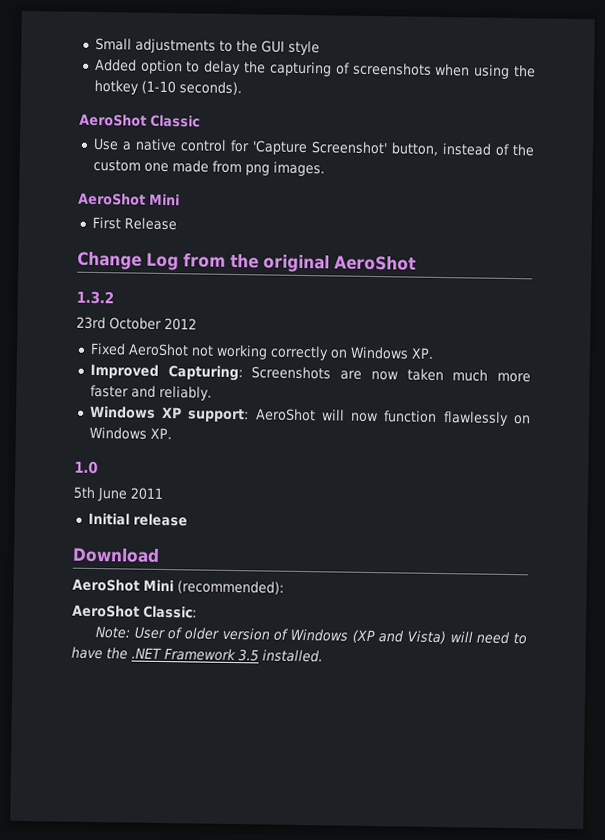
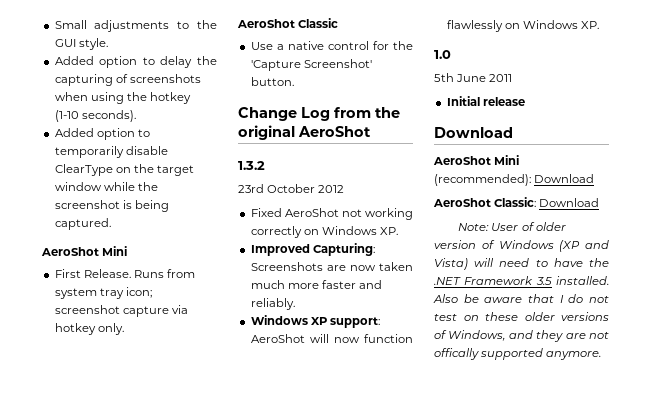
[287,40,320,56] style -> [78,38,108,50] style.
(242, 88) none -> [54,128,150,140] [54,146,168,158] [54,164,194,176] [54,182,158,191] [54,200,169,212] [54,218,111,230] [41,246,128,256] [54,269,195,278] [54,287,152,299] [54,305,188,317] [54,323,124,335] // Added option to temporarily disable ClearType on the target window while the screenshot is being captured. // AeroShot Mini // First Release. Runs from system tray icon; screenshot capture via hotkey only.
(250, 146) none -> [393,41,413,50] the
[390,142,535,157] [92,159,325,177] [78,192,180,206] [91,216,177,231] button, instead of the custom one made from png images. // AeroShot Mini // First Release -> [250,77,294,86] button.
(284, 587) none -> [534,174,595,183] Download
(197, 612) none -> [539,198,600,207] Download
(323, 656) none -> [433,294,609,303] [434,312,609,321] [434,330,609,342] [434,348,602,360] Also be aware that I do not test on these older versions of Windows, and they are not offically supported anymore.

